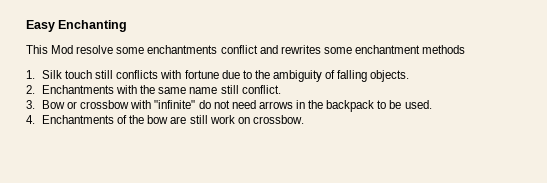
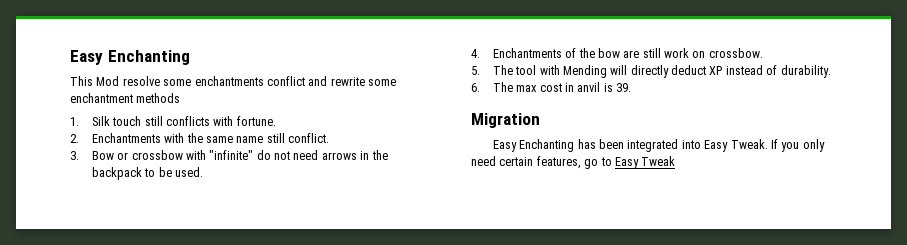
[280,45,321,54] rewrites -> [330,77,365,86] rewrite
[184,70,410,82] fortune due to the ambiguity of falling objects. -> [236,116,276,126] fortune.
(304, 119) none -> [471,65,831,78] [471,82,632,92] [471,113,540,128] [492,139,825,152] [471,156,676,169] // 5. The tool with Mending will directly deduct XP instead of durability. // 6. The max cost in anvil is 39. // Migration // Easy Enchanting has been integrated into Easy Tweak. If you only need certain features, go to Easy Tweak

